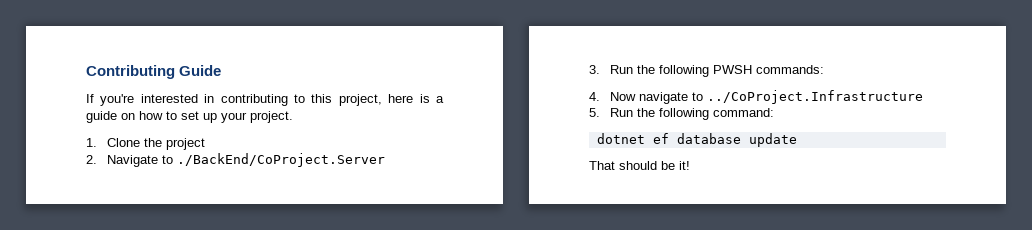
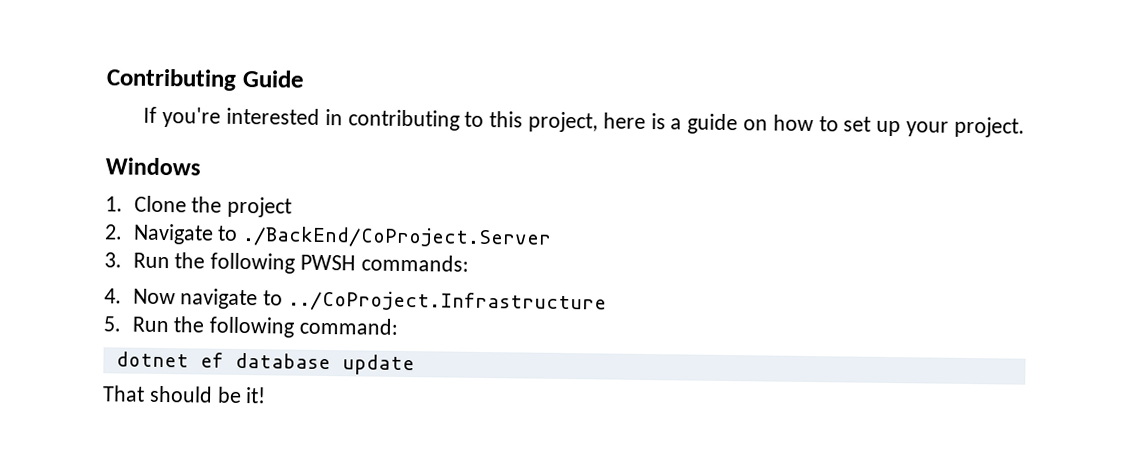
(293, 117) none -> [105,157,201,176] // Windows

